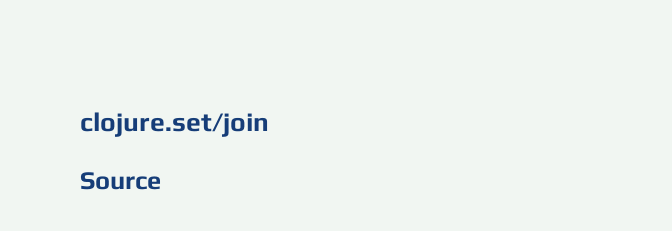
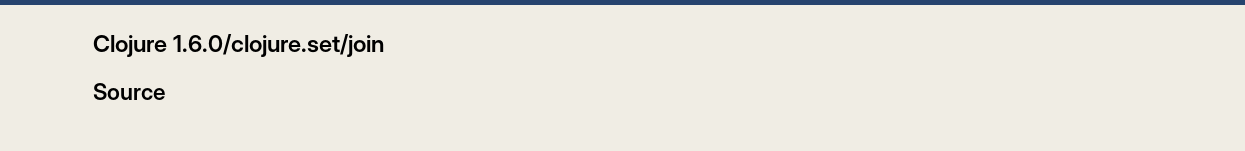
[80,112,269,137] clojure.set/join -> [93,34,385,57] Clojure 1.6.0/clojure.set/join

